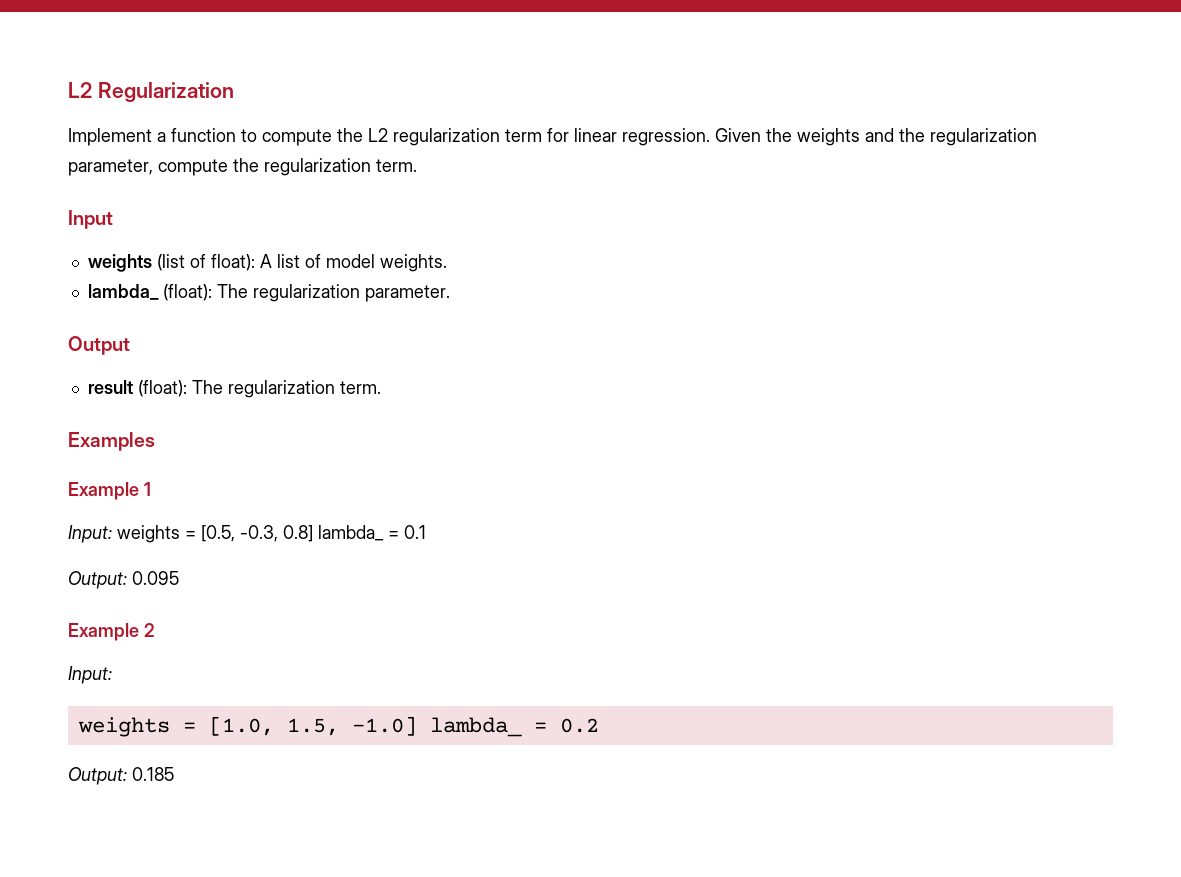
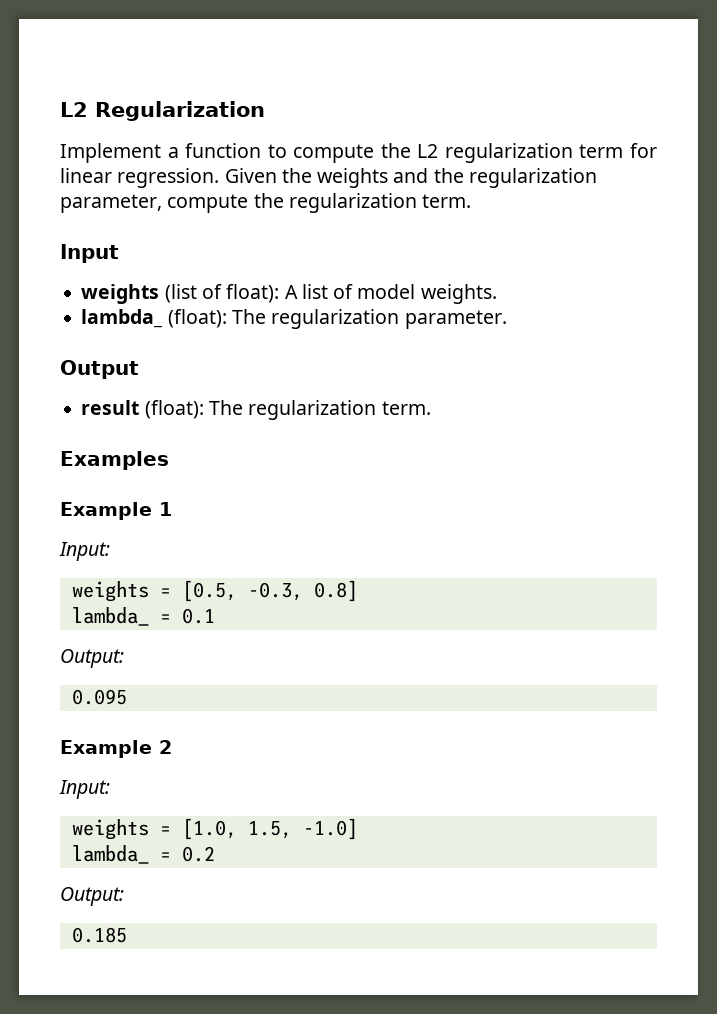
(112, 534) none -> (110, 551) //
(313, 533) none -> (358, 591) //
(127, 580) none -> (124, 658) //
(417, 726) none -> (358, 829) //
(127, 776) none -> (124, 896) //

